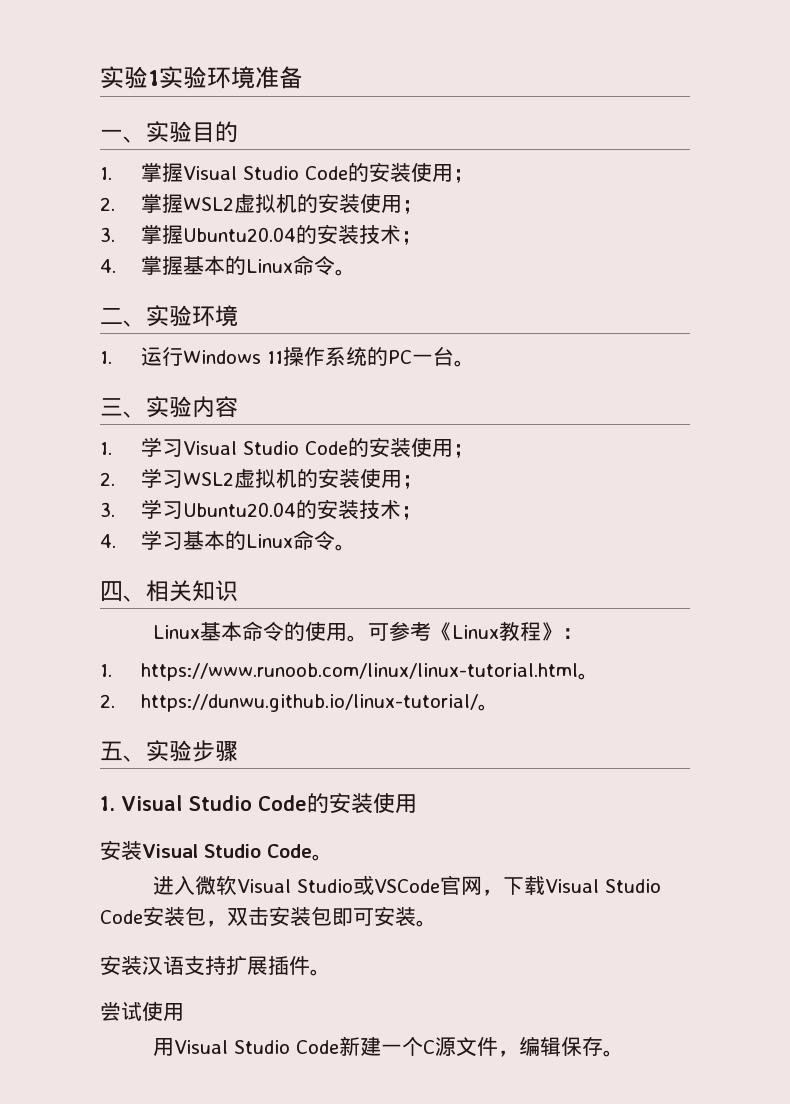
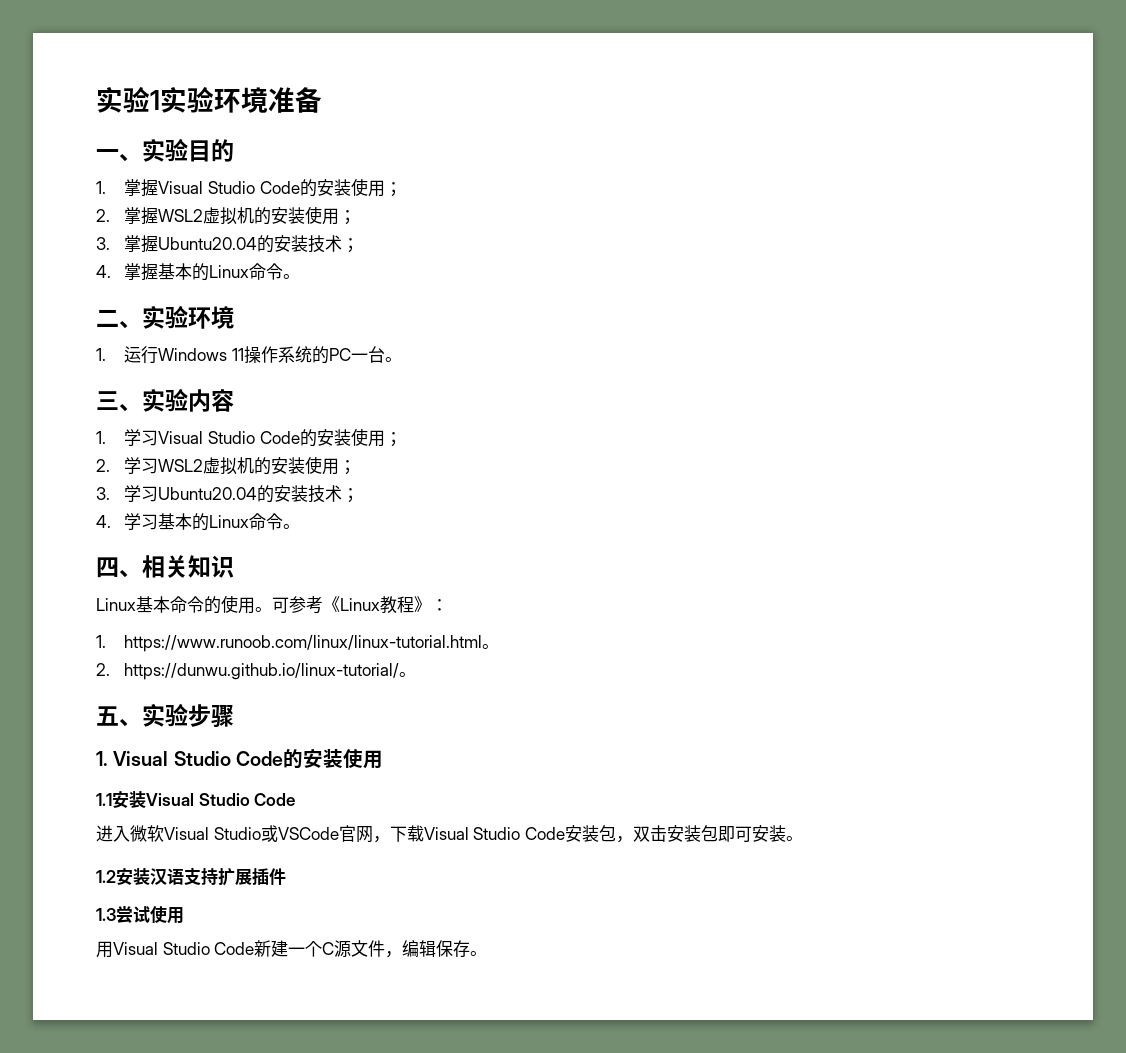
(417, 803) none -> [96,793,112,806] 1.1
[312,854,333,861] 。 -> (296, 799) none
(437, 923) none -> [96,870,116,883] 1.2
[310,969,331,976] 。 // -> [96,908,116,921] // 1.3

